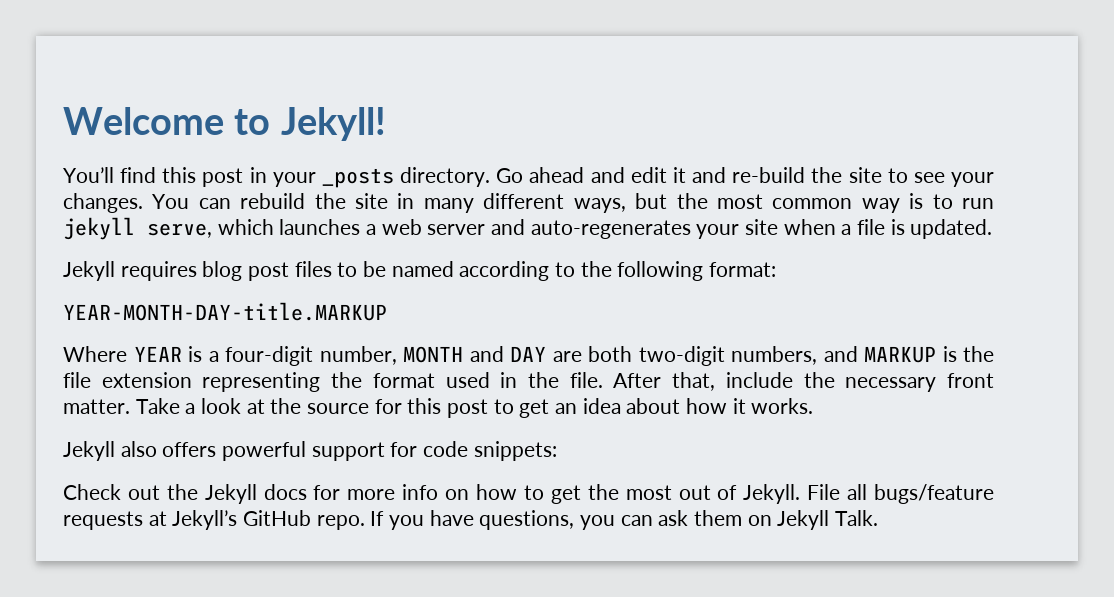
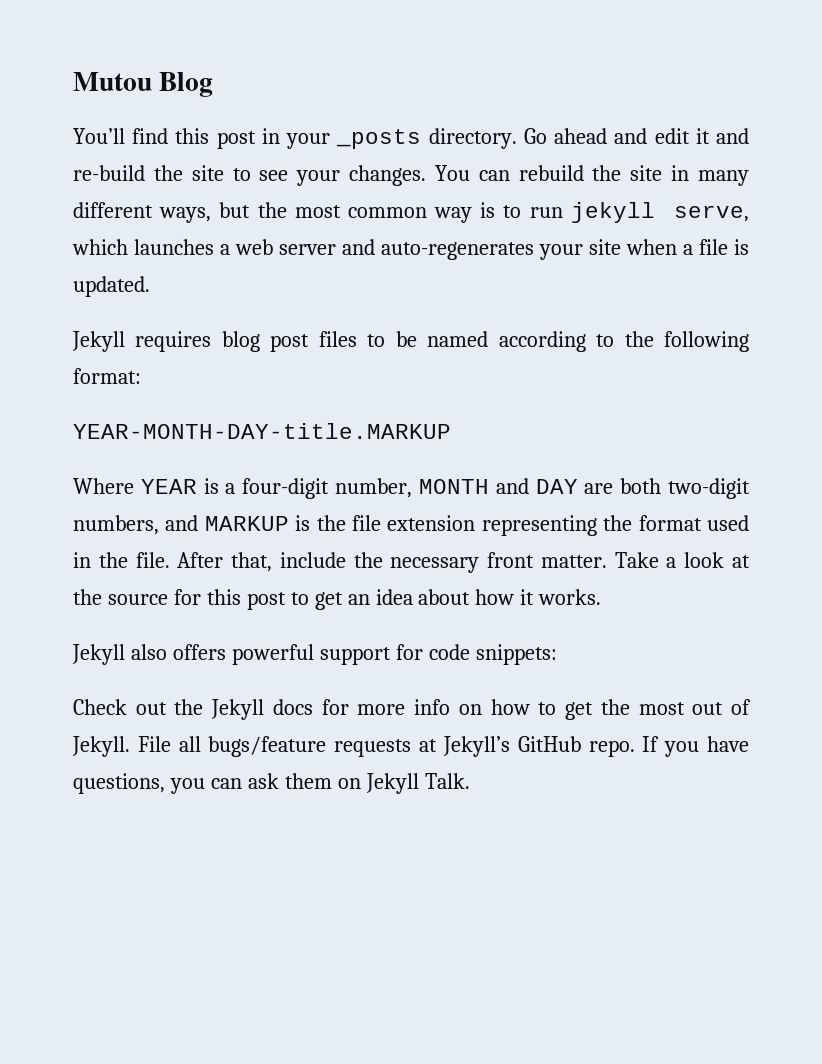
[63,107,386,141] Welcome to Jekyll! -> [73,72,214,97] Mutou Blog

